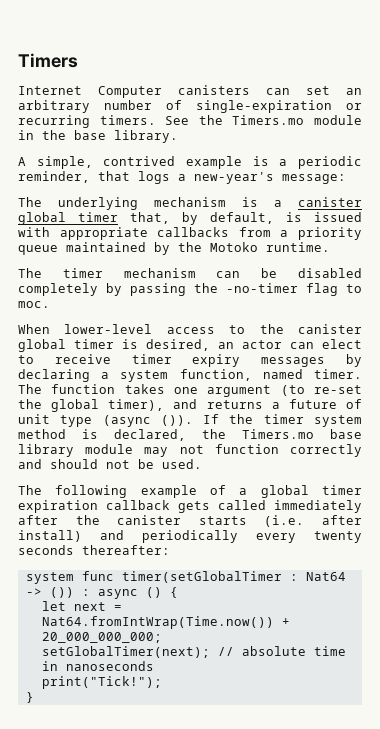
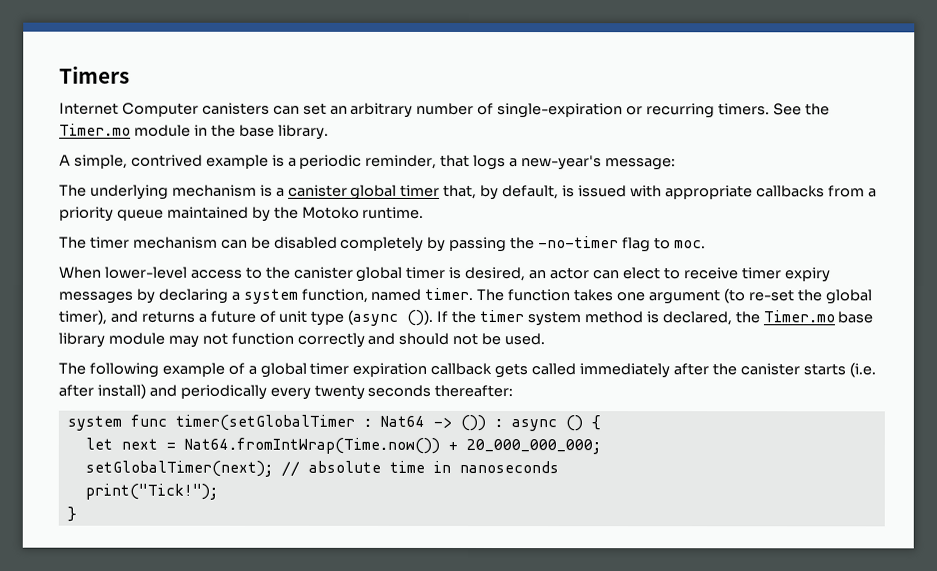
[232,115,305,125] Timers.mo -> [59,123,131,136] Timer.mo
[242,429,314,439] Timers.mo -> [762,310,835,323] Timer.mo

